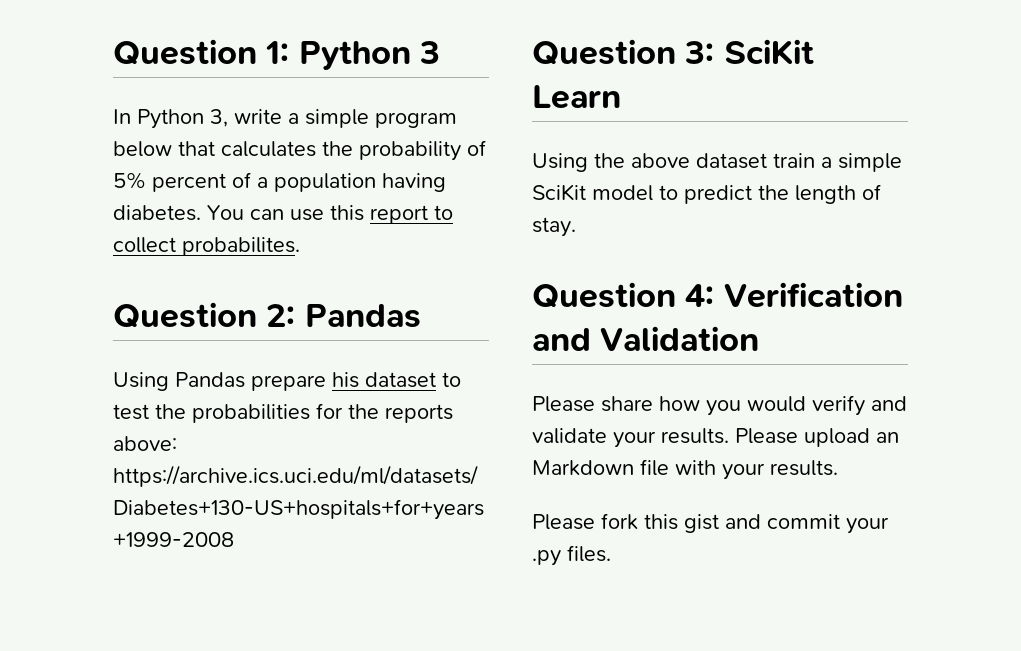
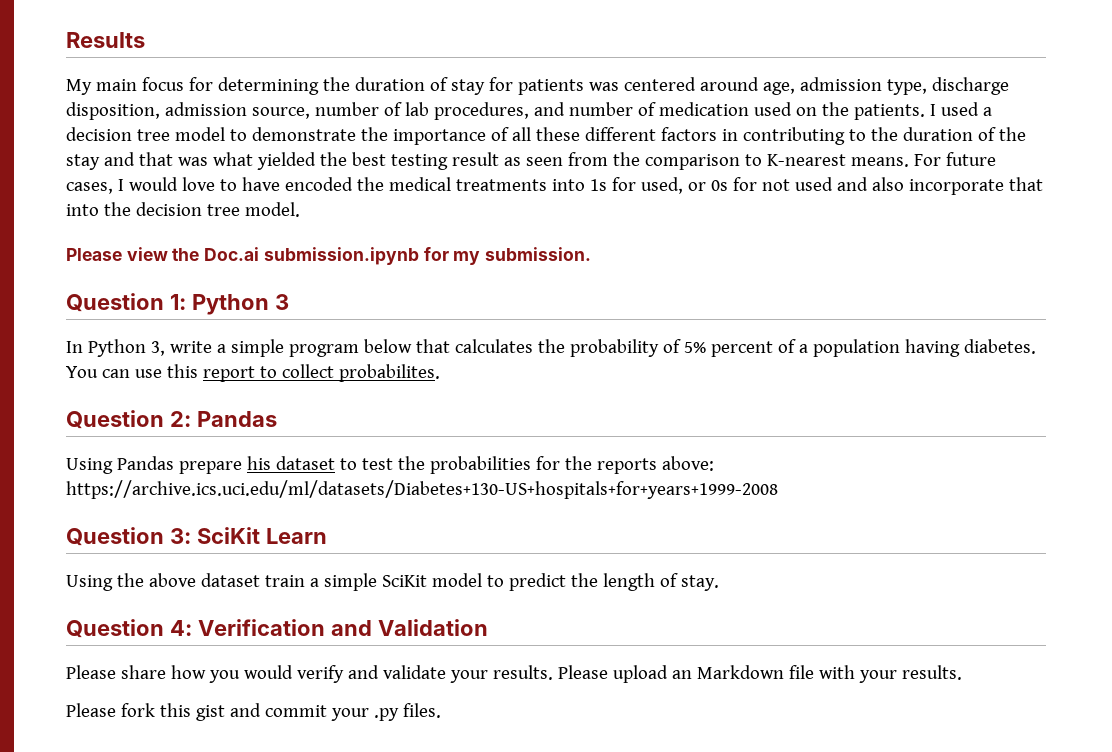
(113, 52) none -> [66,32,145,48] [66,77,1009,95] [66,102,992,120] [66,127,1026,145] [66,152,996,170] [66,177,1043,195] [66,202,300,217] [66,247,592,265] Results // My main focus for determining the duration of stay for patients was centered around age, admission type, discharge disposition, admission source, number of lab procedures, and number of medication used on the patients. I used a decision tree model to demonstrate the importance of all these different factors in contributing to the duration of the stay and that was what yielded the best testing result as seen from the comparison to K-nearest means. For future cases, I would love to have encoded the medical treatments into 1s for used, or 0s for not used and also incorporate that into the decision tree model. // Please view the Doc.ai submission.ipynb for my submission. //

